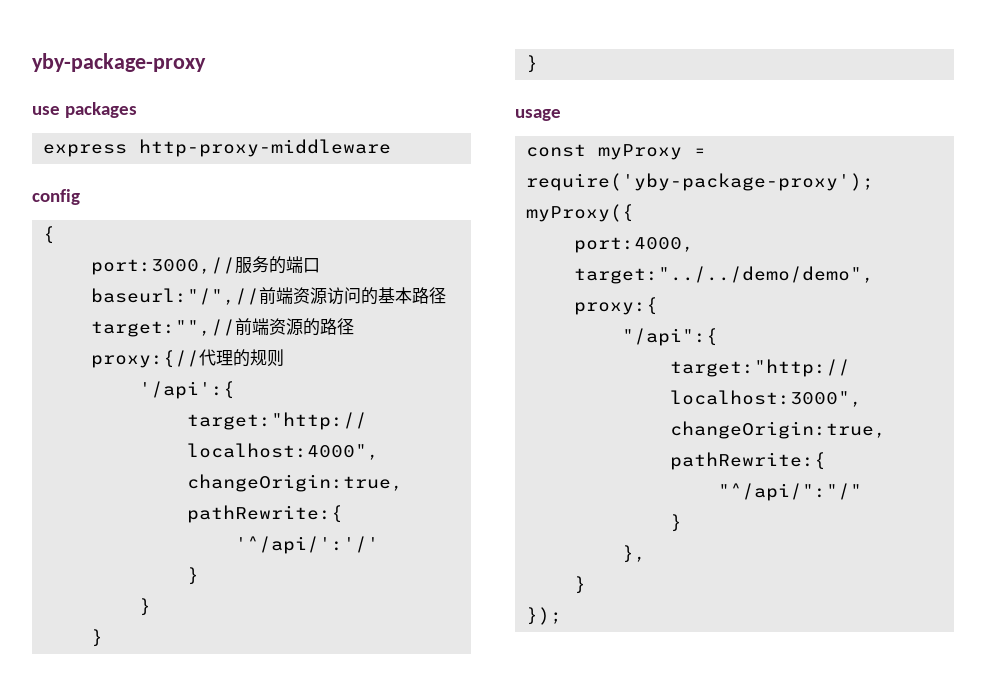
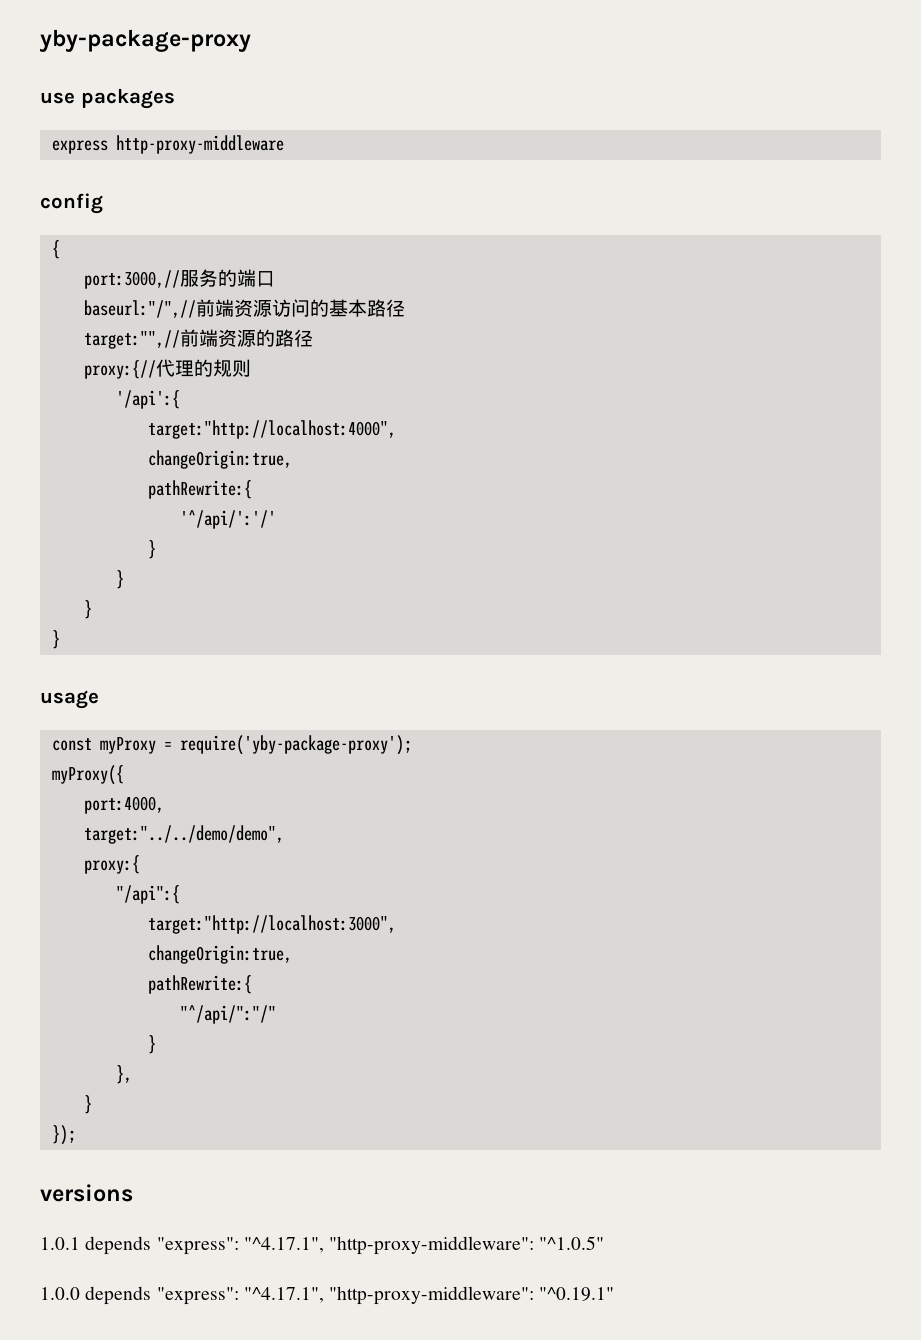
(563, 616) none -> [40,1184,133,1202] [40,1236,605,1255] [40,1286,615,1305] // versions // 1.0.1 depends "express": "^4.17.1", "http-proxy-middleware": "^1.0.5" // 1.0.0 depends "express": "^4.17.1", "http-proxy-middleware": "^0.19.1"

